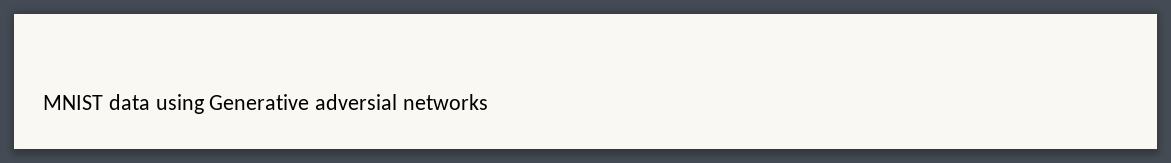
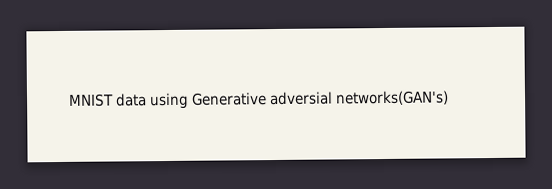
[403,94,489,110] networks -> [335,90,450,106] networks(GAN's)

